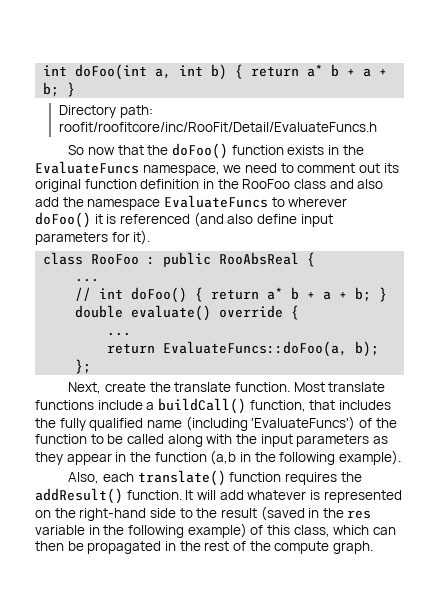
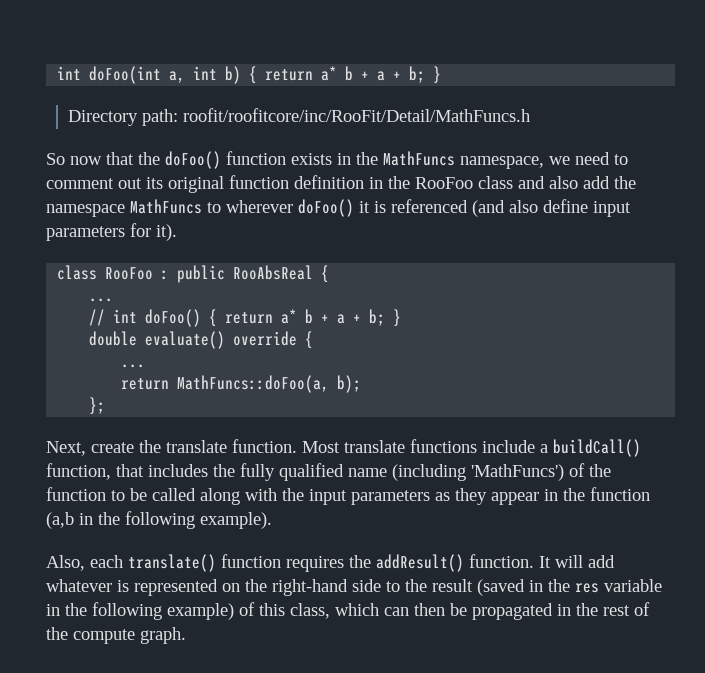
[58,122,377,132] roofit/roofitcore/inc/RooFit/Detail/EvaluateFuncs.h -> [183,108,531,122] roofit/roofitcore/inc/RooFit/Detail/MathFuncs.h
[35,161,139,174] EvaluateFuncs -> [383,151,455,166] MathFuncs
[163,195,268,208] EvaluateFuncs -> [130,199,202,214] MathFuncs
[163,341,348,357] EvaluateFuncs::doFoo(a, -> [177,375,330,393] MathFuncs::doFoo(a,
[251,416,356,431] 'EvaluateFuncs') -> [471,464,564,481] 'MathFuncs')

